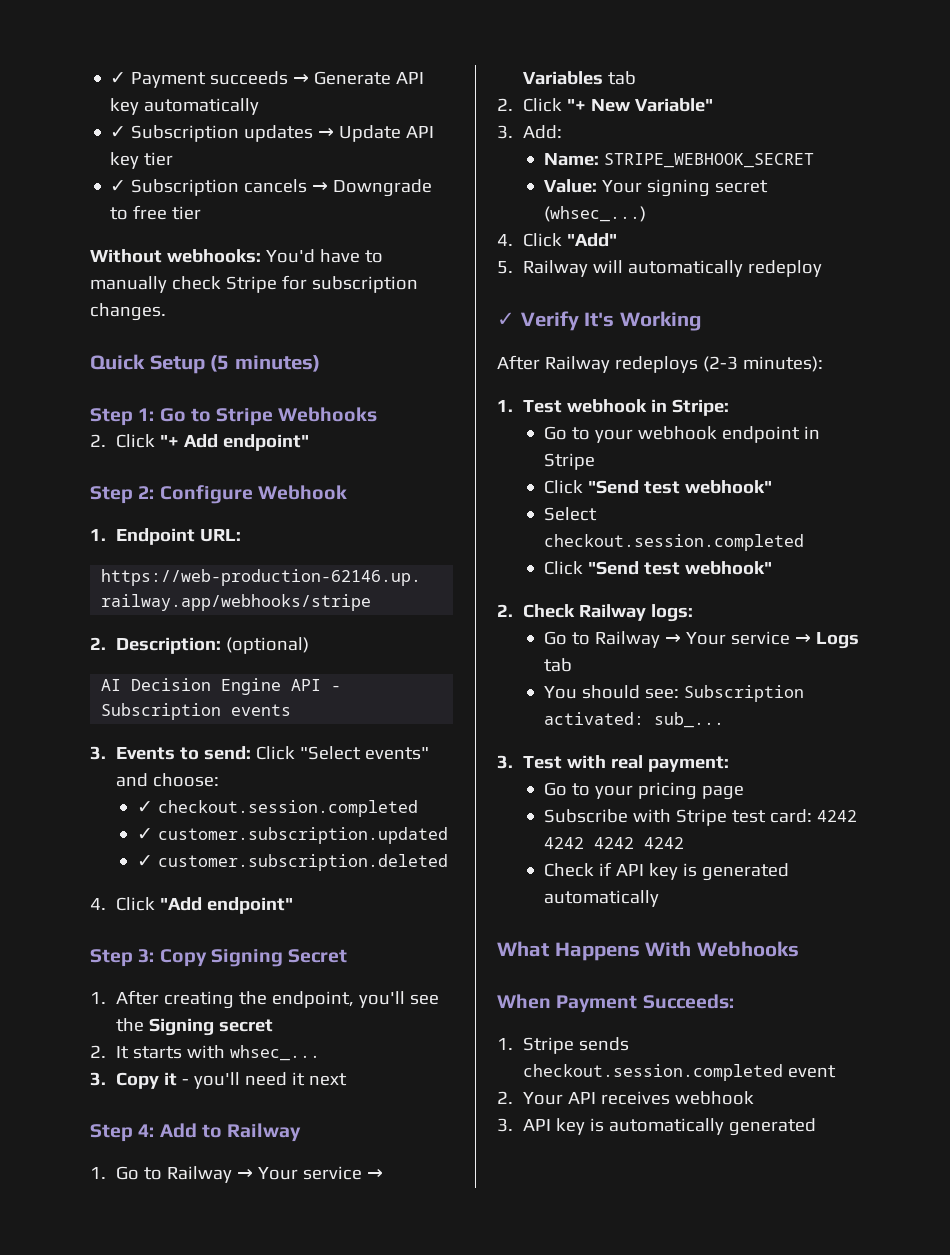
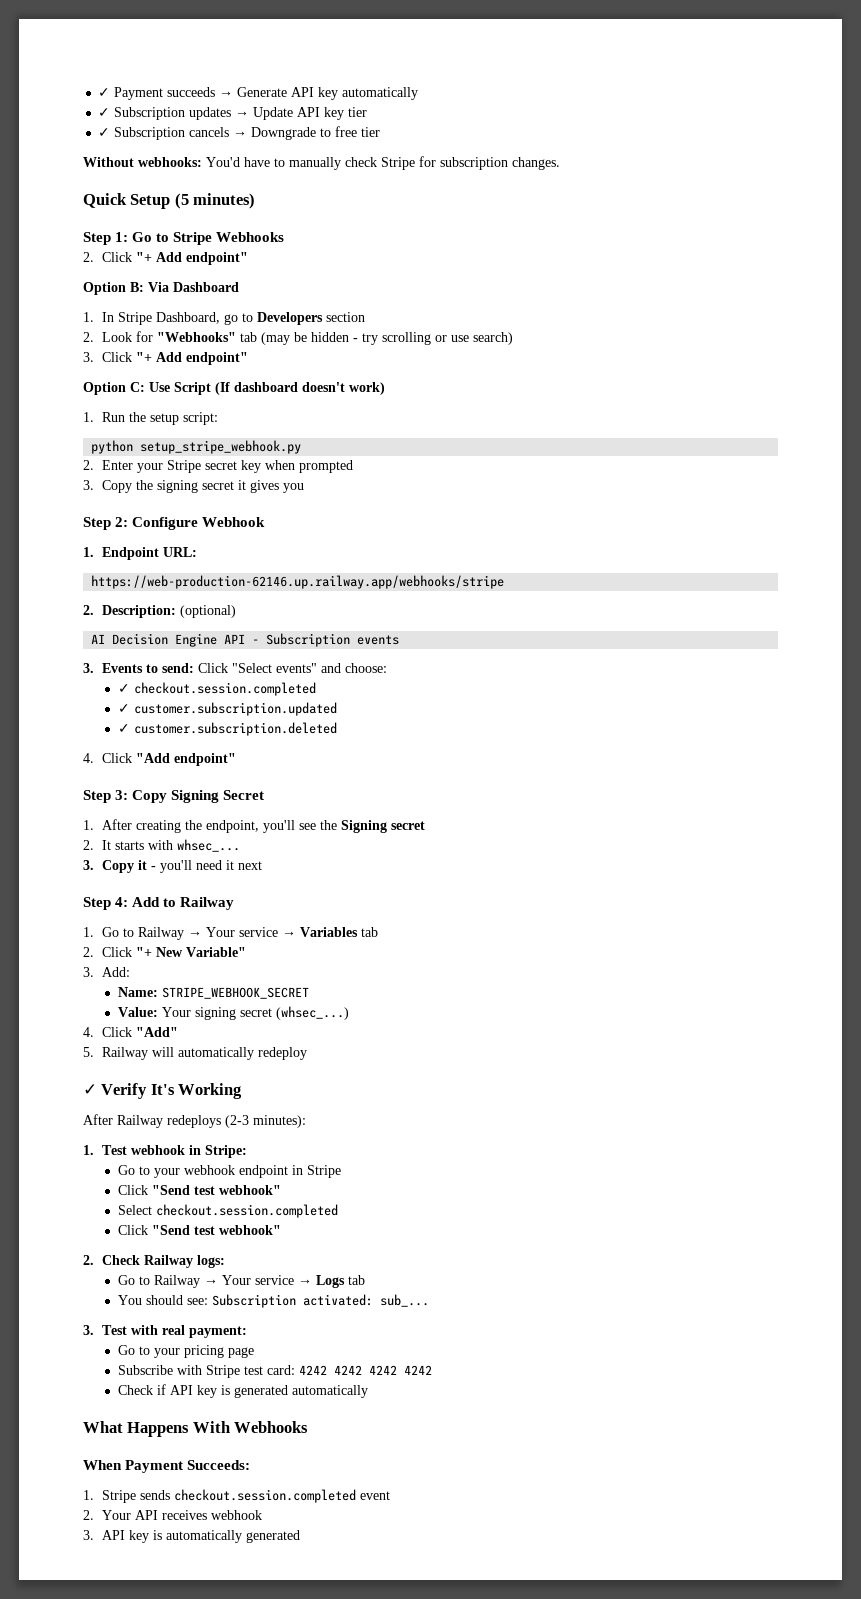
(310, 442) none -> [83,282,239,295] [83,312,366,325] [83,331,514,345] [83,352,249,365] [83,382,385,395] [83,412,219,425] [91,440,302,454] [83,460,354,473] [83,480,305,493] // Option B: Via Dashboard // 1. In Stripe Dashboard, go to Developers section // 2. Look for "Webhooks" tab (may be hidden - try scrolling or use search) // 3. Click "+ Add endpoint" // Option C: Use Script (If dashboard doesn't work) // 1. Run the setup script: // python setup_stripe_webhook.py // 2. Enter your Stripe secret key when prompted // 3. Copy the signing secret it gives you

